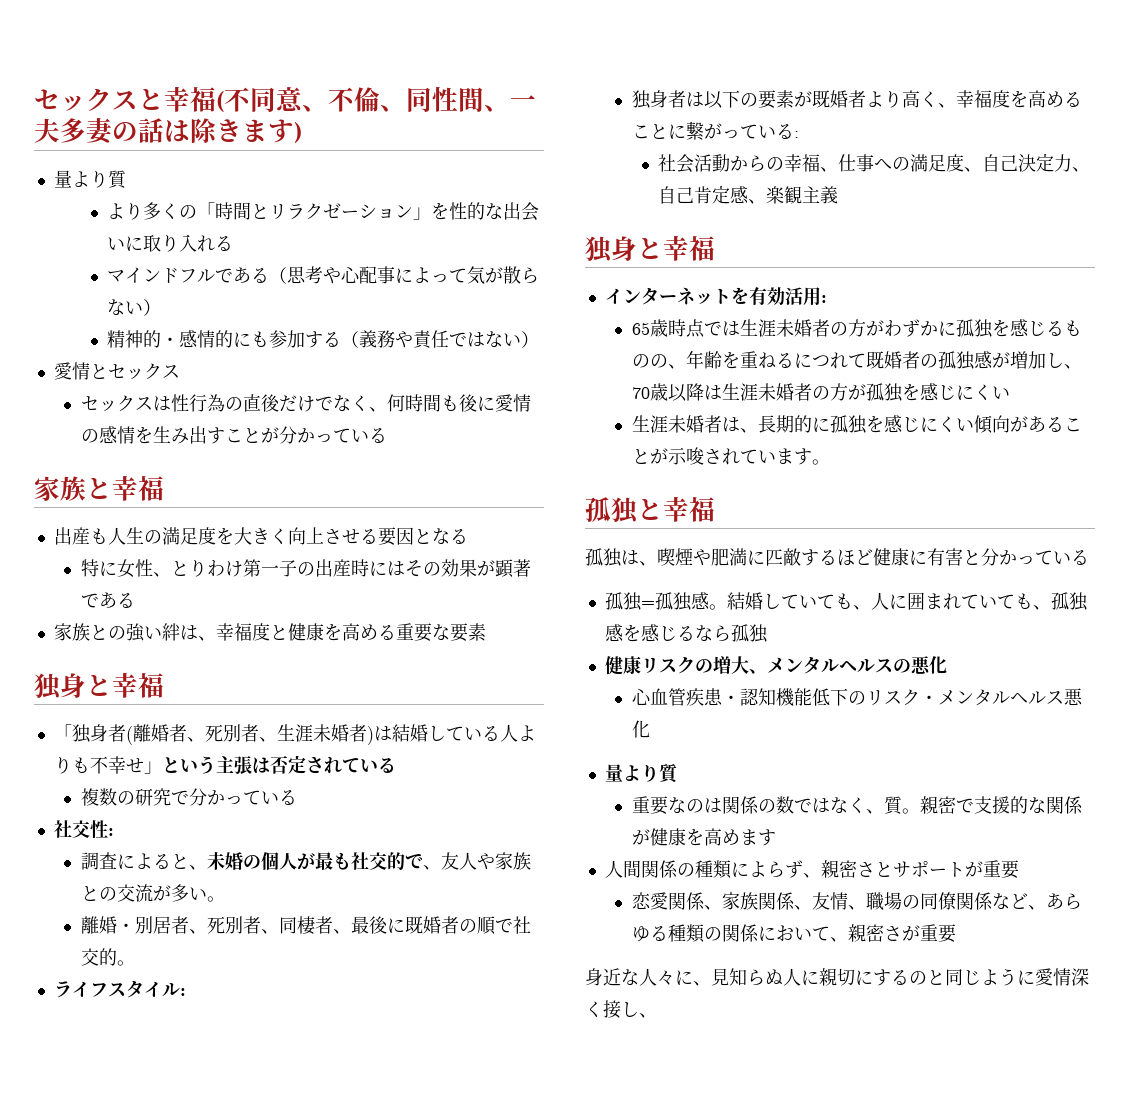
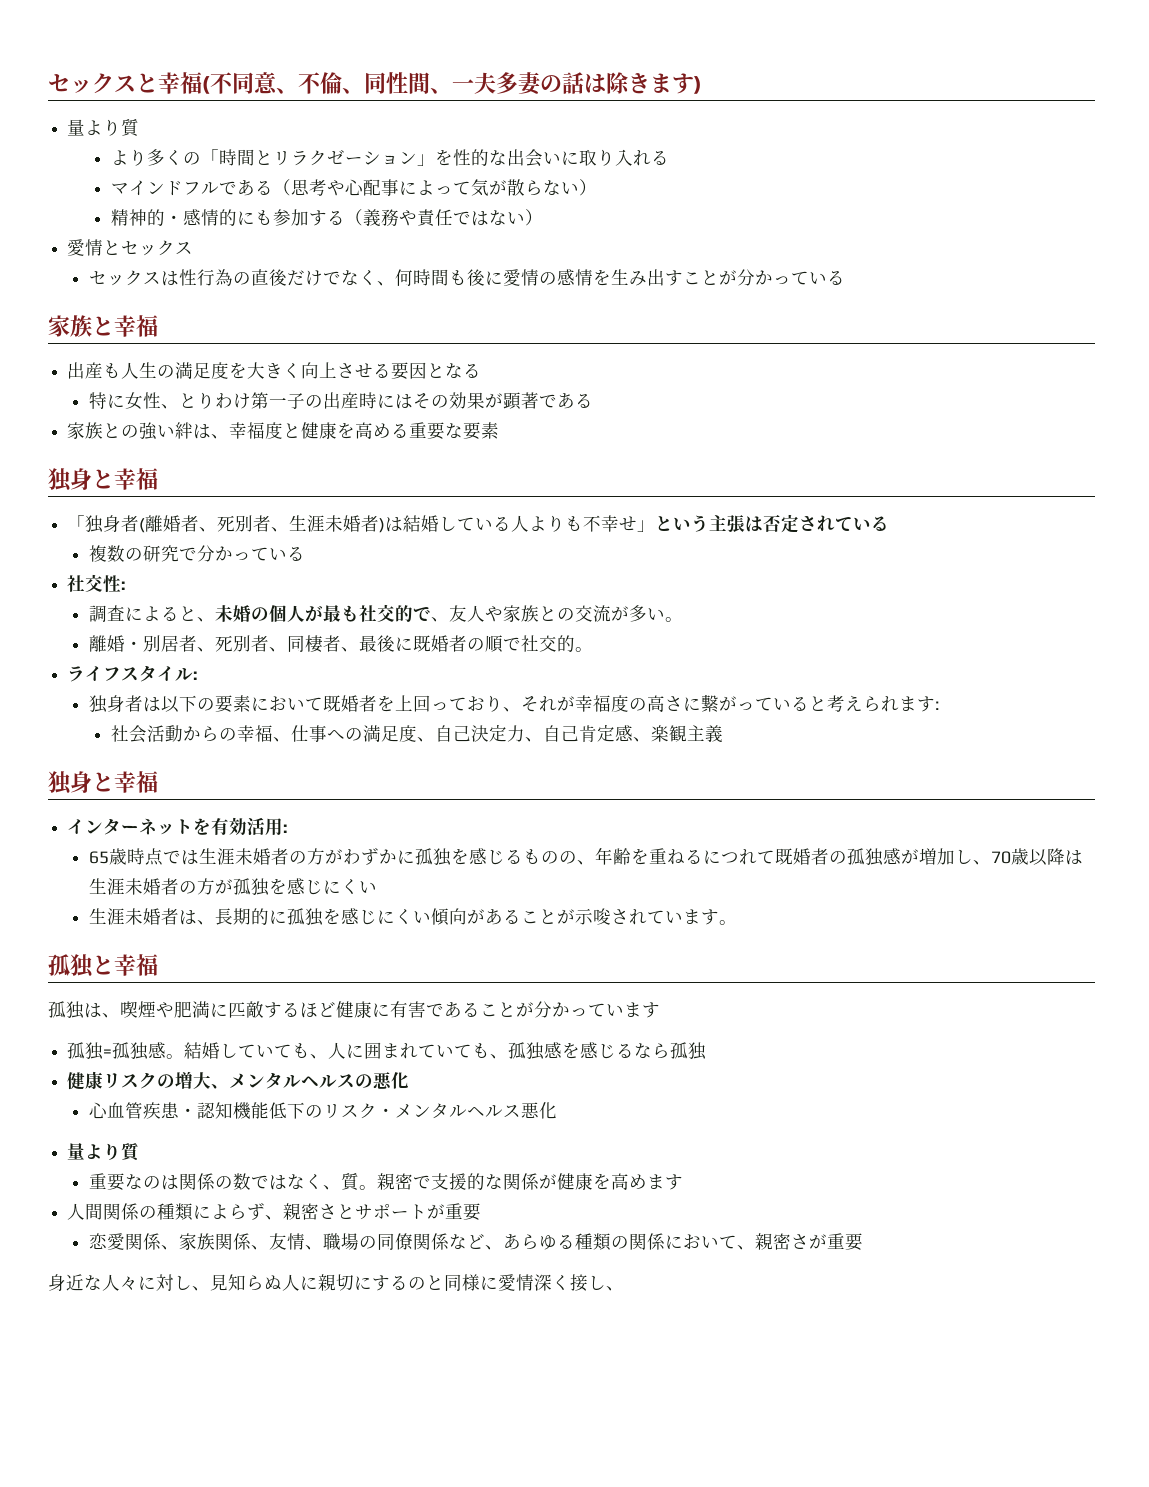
[793,90,1082,108] [631,121,794,140] が既婚者より高く、幸福度を高めることに繋がっている -> [250,694,935,712] において既婚者を上回っており、それが幸福度の高さに繋がっていると考えられます
[963,548,1089,566] と分かっている -> [426,1001,660,1018] であることが分かっています
(693, 977) none -> [156,1274,192,1291] 対し
[963,968,1017,986] じよう -> [462,1274,480,1291] 様

